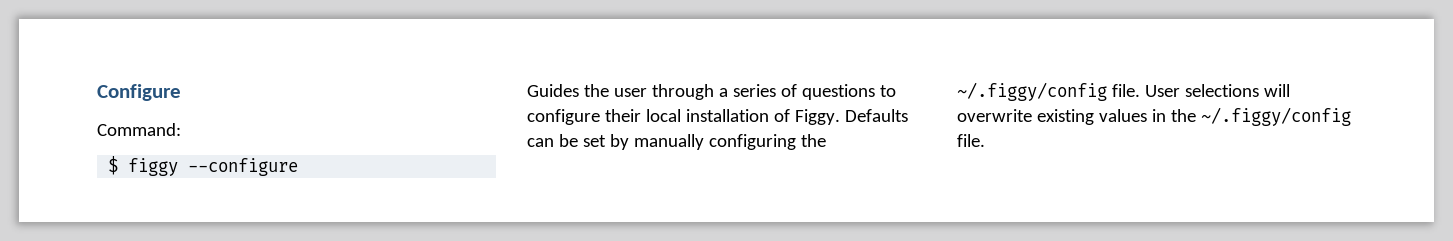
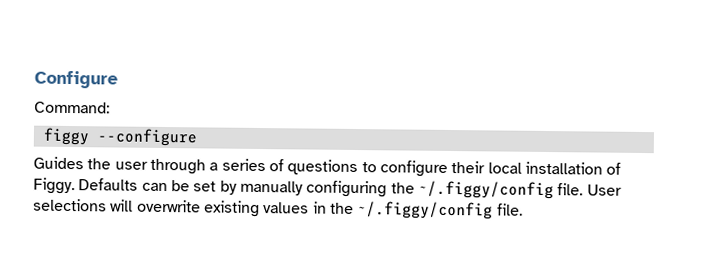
[108,156,119,175] $ -> (110, 107) none

